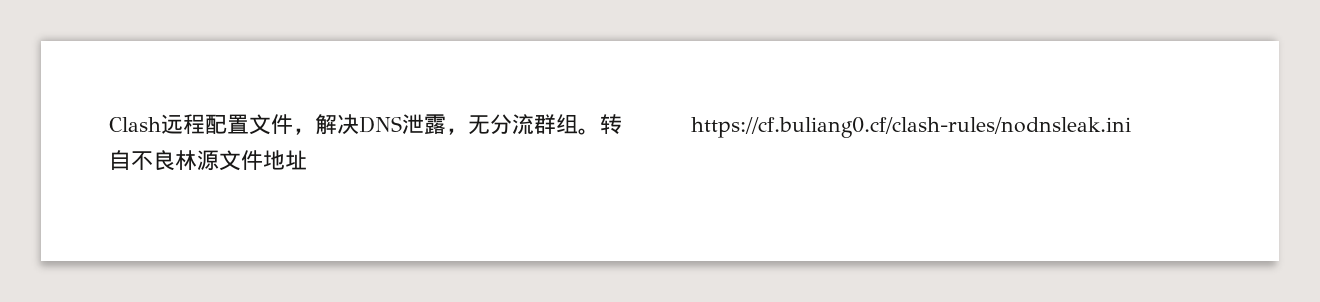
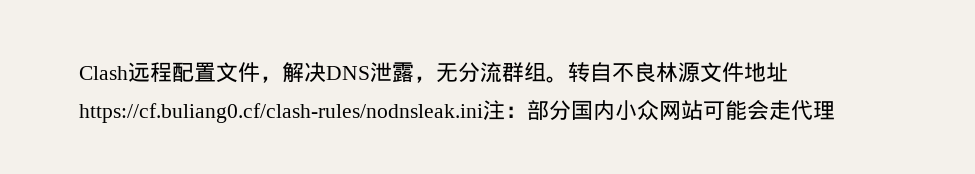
(1131, 127) none -> [483,100,835,121] 注：部分国内小众网站可能会走代理

